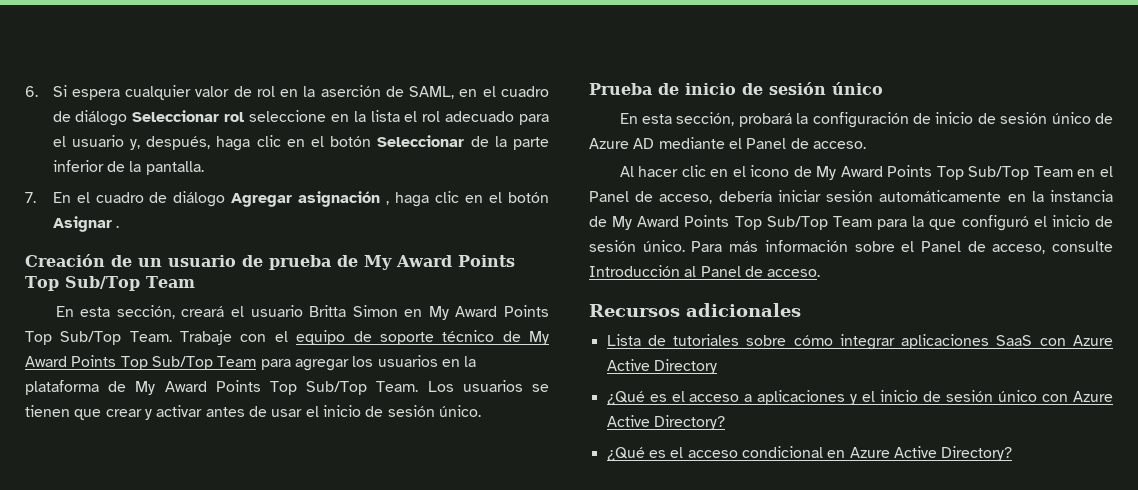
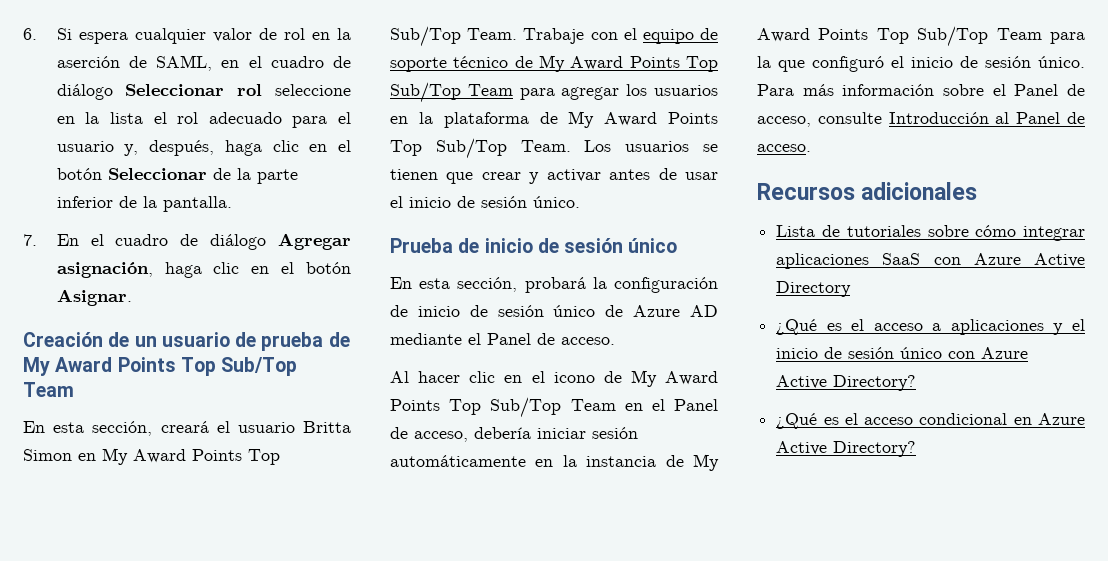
[298,191,549,207] [52,216,119,232] asignación , haga clic en el botón Asignar . -> [56,262,351,278] [56,289,132,306] asignación, haga clic en el botón Asignar.

